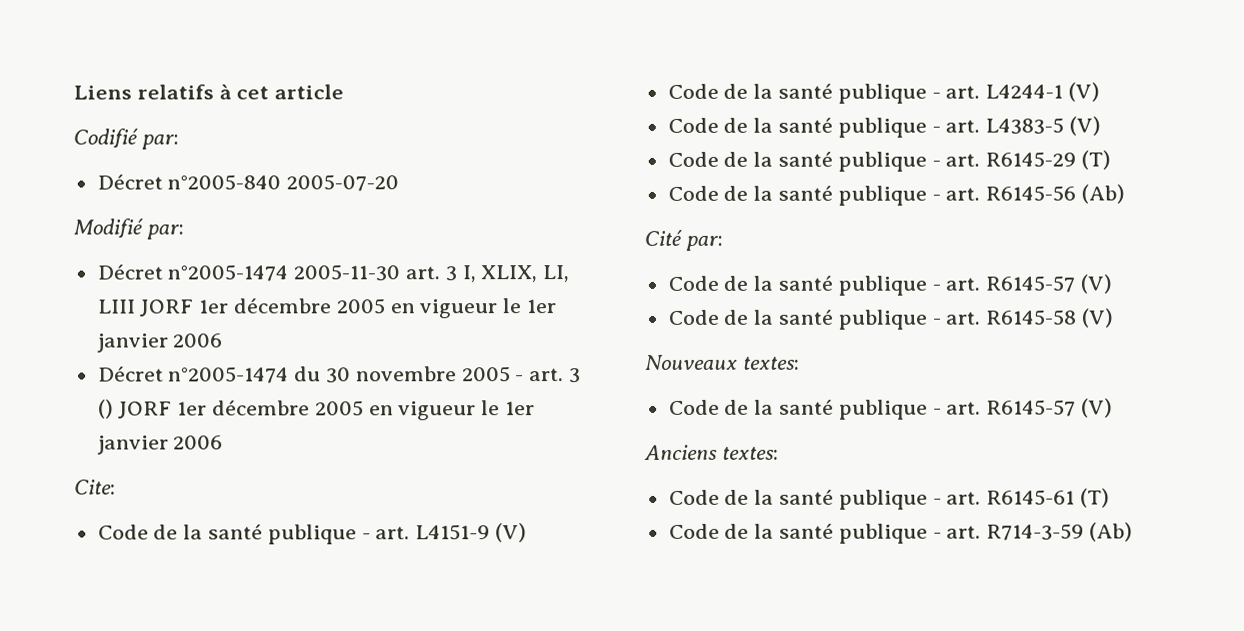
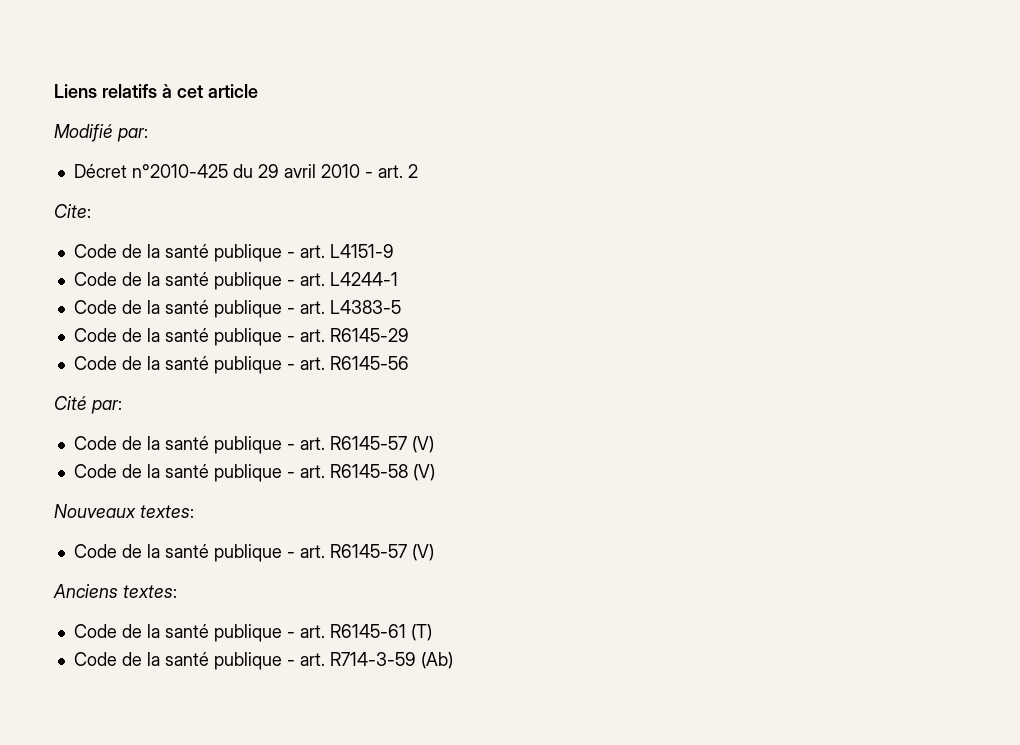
[73,128,179,150] [96,174,400,192] [73,218,184,240] [96,264,570,283] [96,298,557,319] [96,333,224,353] [97,366,582,384] [97,399,536,421] [96,435,224,455] Codifié par: // Décret n°2005-840 2005-07-20 // Modifié par: // Décret n°2005-1474 2005-11-30 art. 3 I, XLIX, LI, LIII JORF 1er décembre 2005 en vigueur le 1er janvier 2006 // Décret n°2005-1474 du 30 novembre 2005 - art. 3 () JORF 1er décembre 2005 en vigueur le 1er janvier 2006 -> [54,124,148,142] [73,164,418,178] Modifié par: // Décret n°2010-425 du 29 avril 2010 - art. 2
[495,523,528,543] (V) -> (394, 251) none
[1068,82,1101,102] (V) -> (398, 279) none
[1069,116,1102,136] (V) -> (401, 307) none
[1081,150,1112,170] (T) -> (409, 335) none
[1081,184,1126,204] (Ab) -> (409, 363) none

